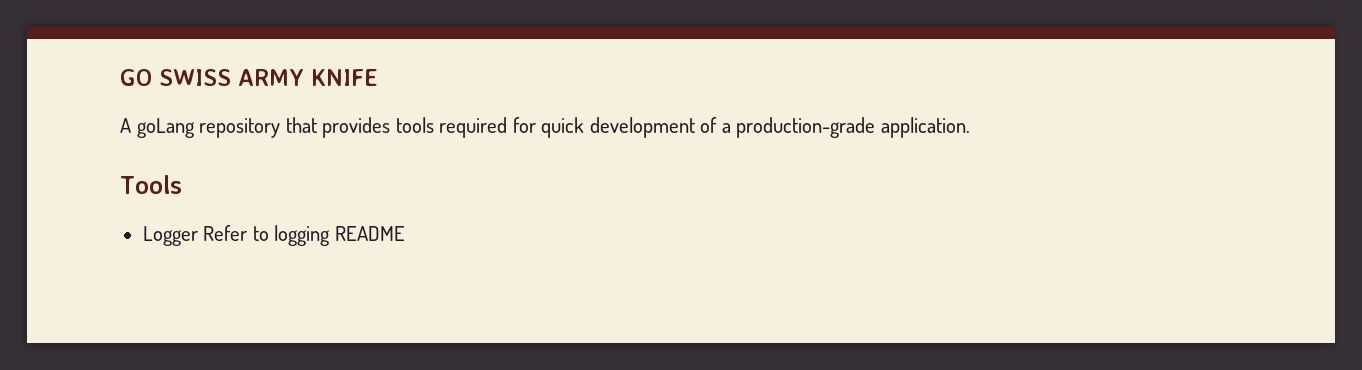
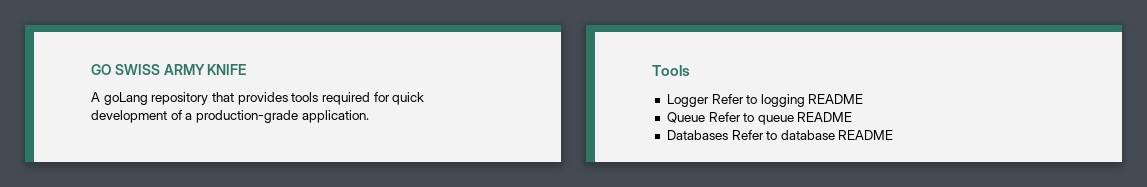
(405, 233) none -> [666,112,853,125] [666,130,894,140] // Queue Refer to queue README // Databases Refer to database README

